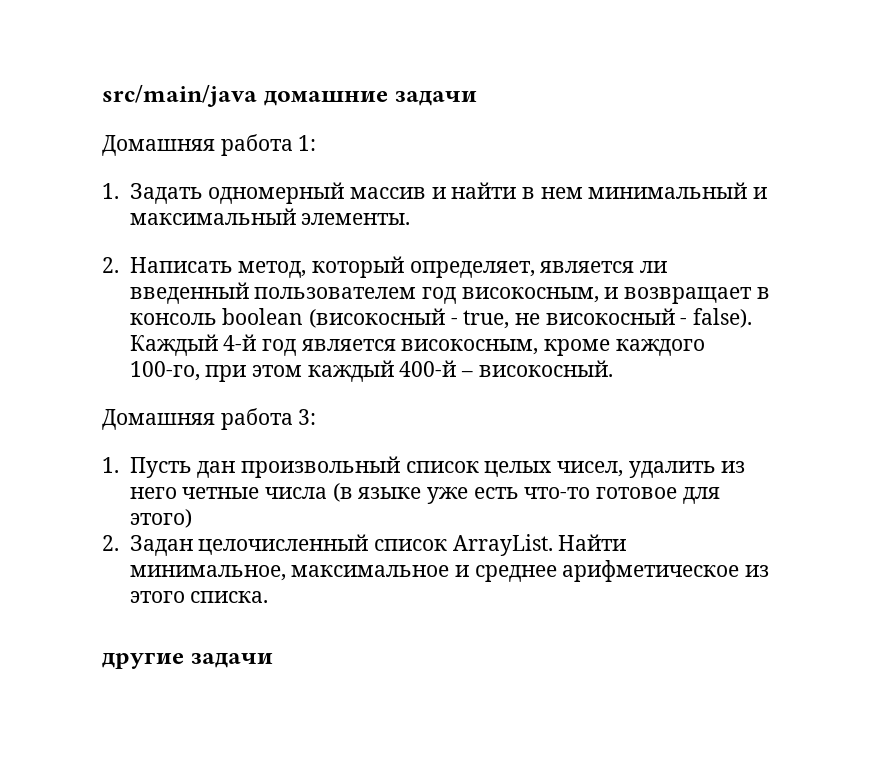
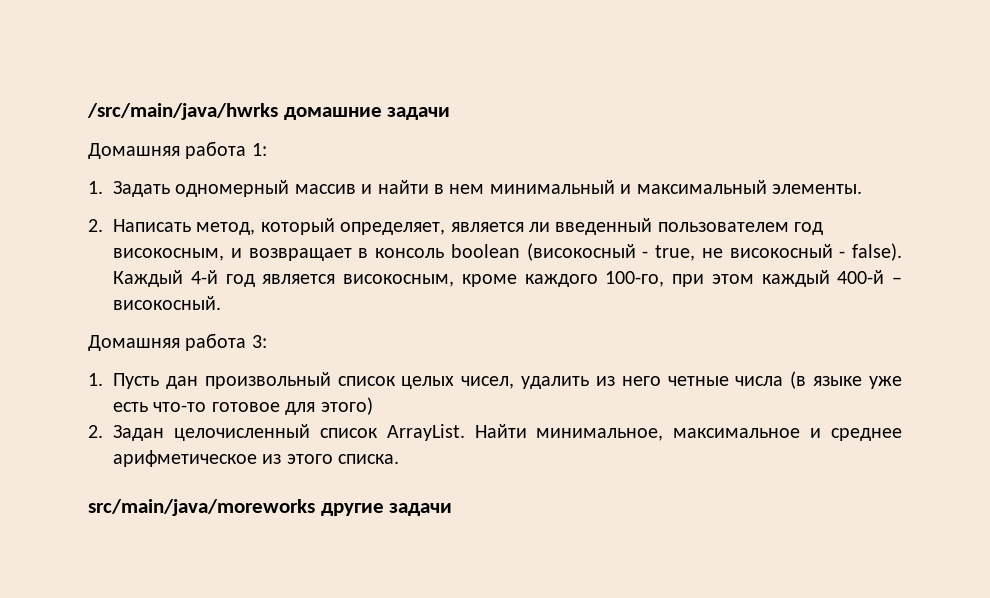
[102,84,257,107] src/main/java -> [87,103,278,120] /src/main/java/hwrks
(269, 597) none -> [88,499,315,516] src/main/java/moreworks

